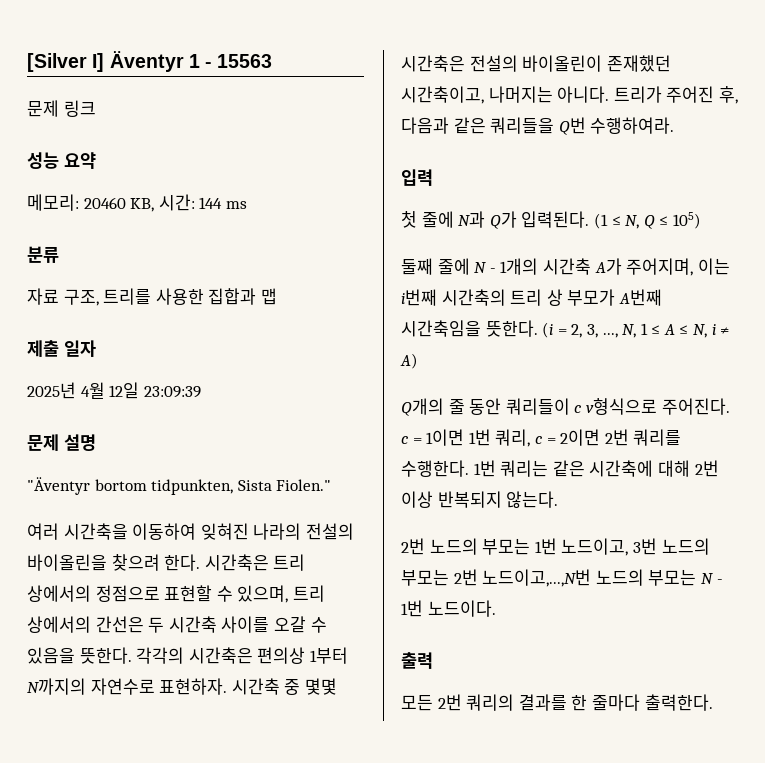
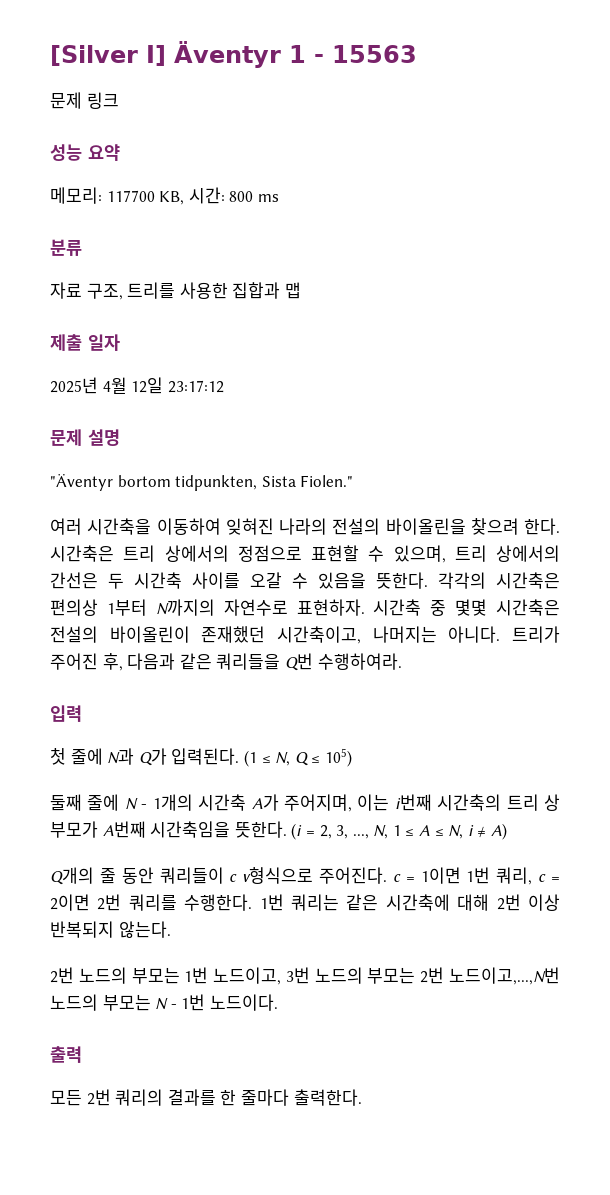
[83,197,126,209] 20460 -> [106,190,155,202] 117700
[199,197,223,209] 144 -> [229,191,254,202] 800
[143,386,201,398] 23:09:39 -> [167,380,224,393] 23:17:12

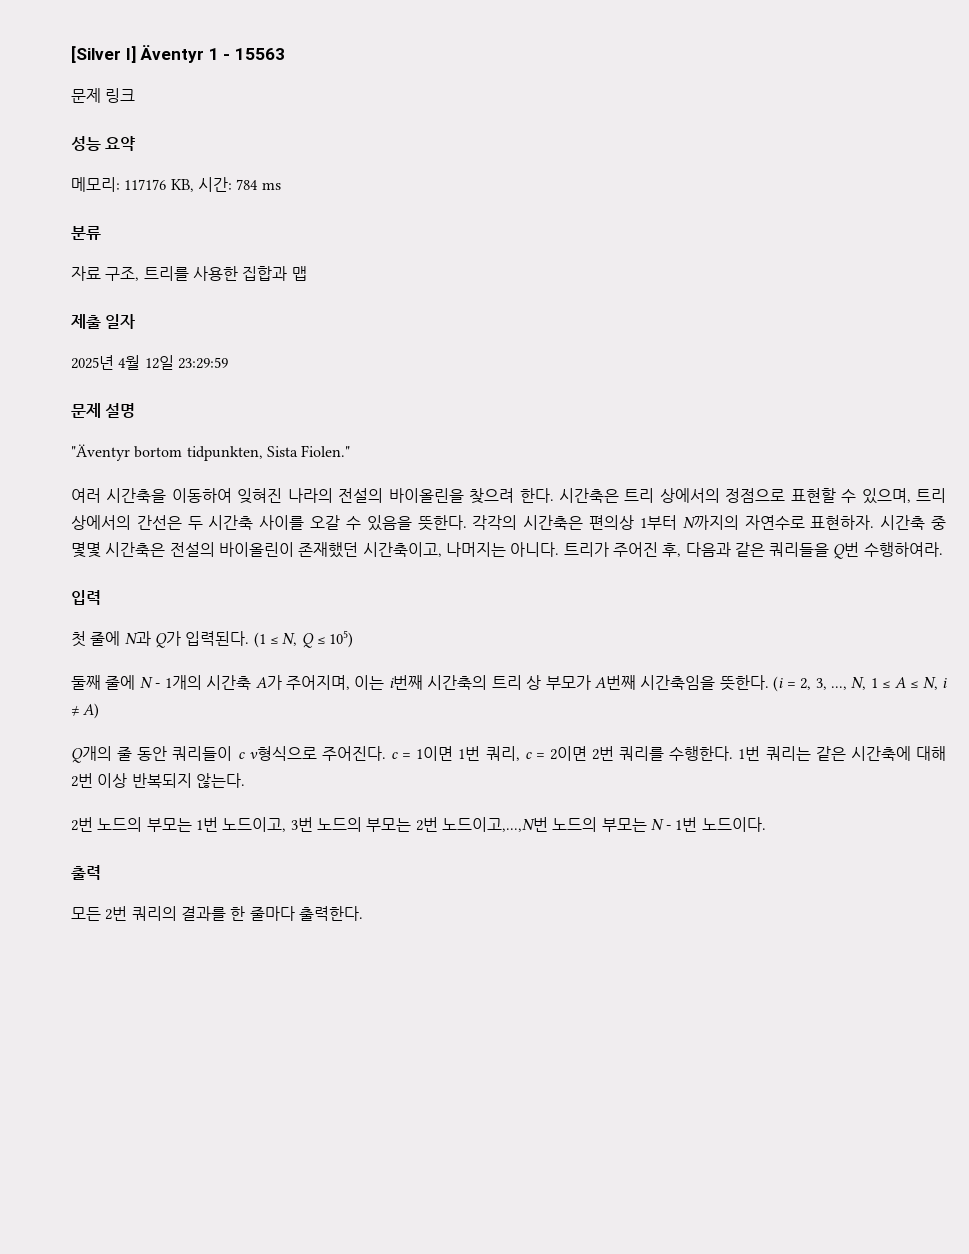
[106,190,155,202] 117700 -> [124,179,167,190] 117176
[229,191,254,202] 800 -> [236,179,259,190] 784
[167,380,224,393] 23:17:12 -> [177,357,228,369] 23:29:59

